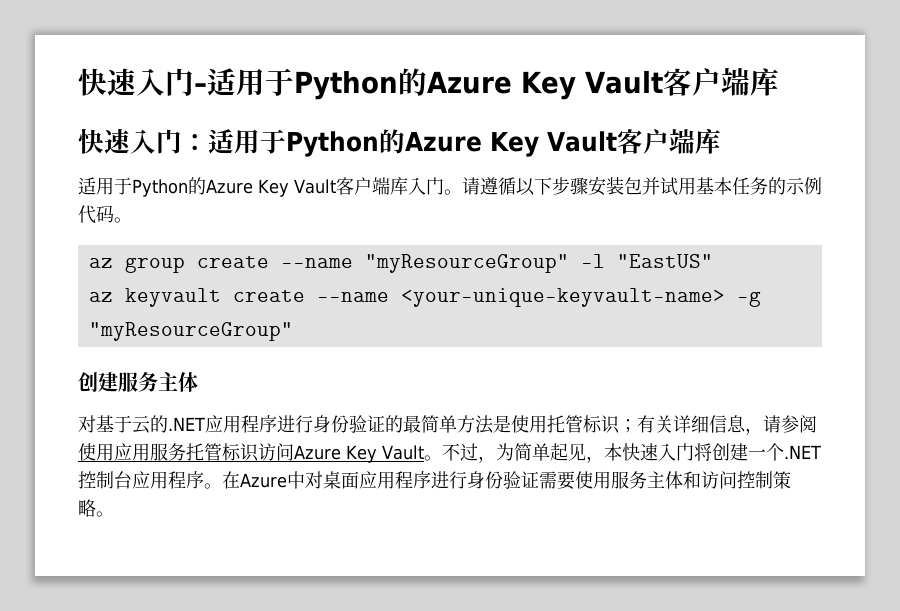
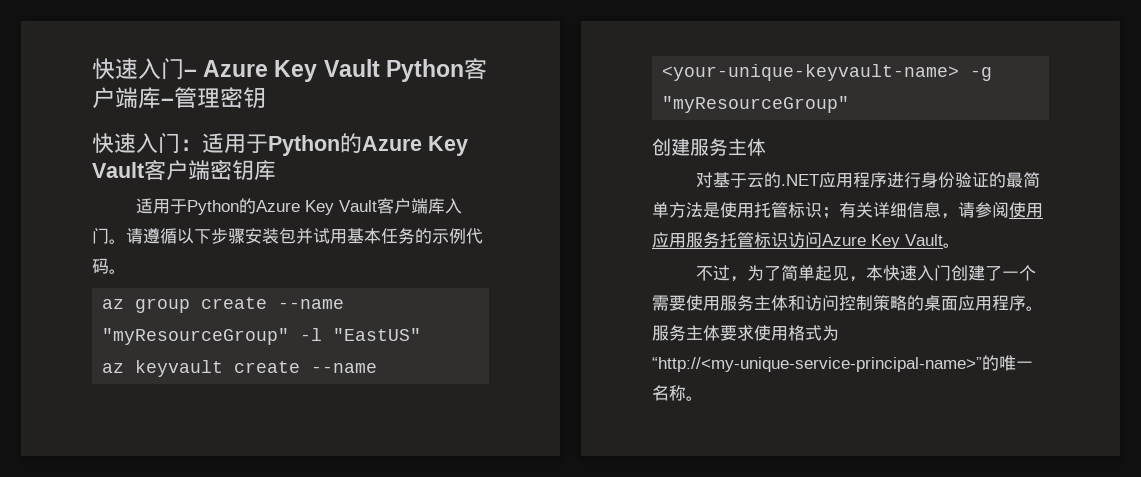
[207,68,779,100] 适用于Python的Azure Key Vault客户端库 -> [203,58,487,82] [92,87,266,109] Azure Key Vault Python客户端库–管理密钥
(695, 141) none -> [210,160,254,180] 密钥
(442, 458) none -> (960, 245) //
(514, 452) none -> [763,266,781,281] 了
[693,443,821,461] [78,471,539,489] 将创建一个.NET控制台应用程序。在Azure中对桌面应用程序进行身份验证 -> [950,265,1036,281] 创建了一个
(96, 508) none -> [907,295,1043,311] [652,325,839,341] [652,355,1033,372] [652,385,686,401] 的桌面应用程序。服务主体要求使用格式为“http://<my-unique-service-principal-name>”的唯一名称

